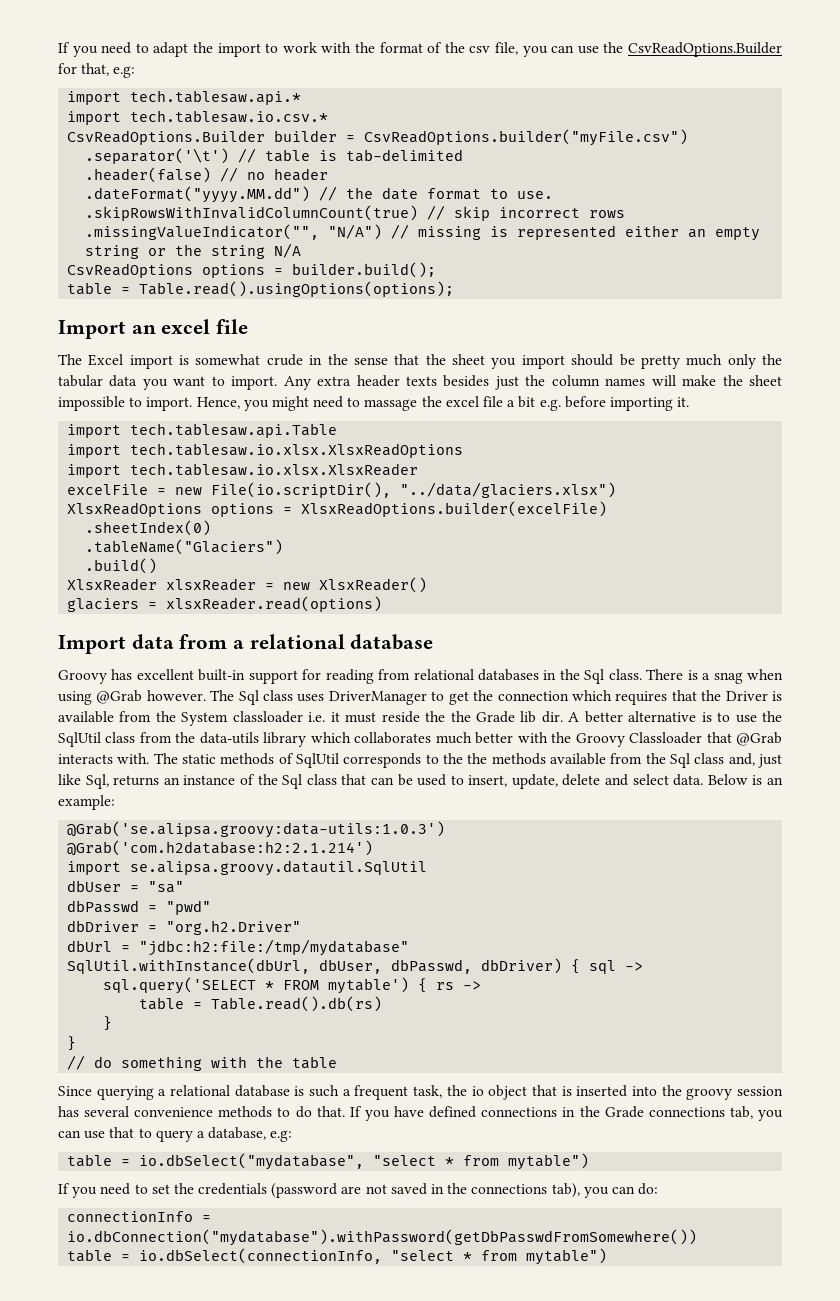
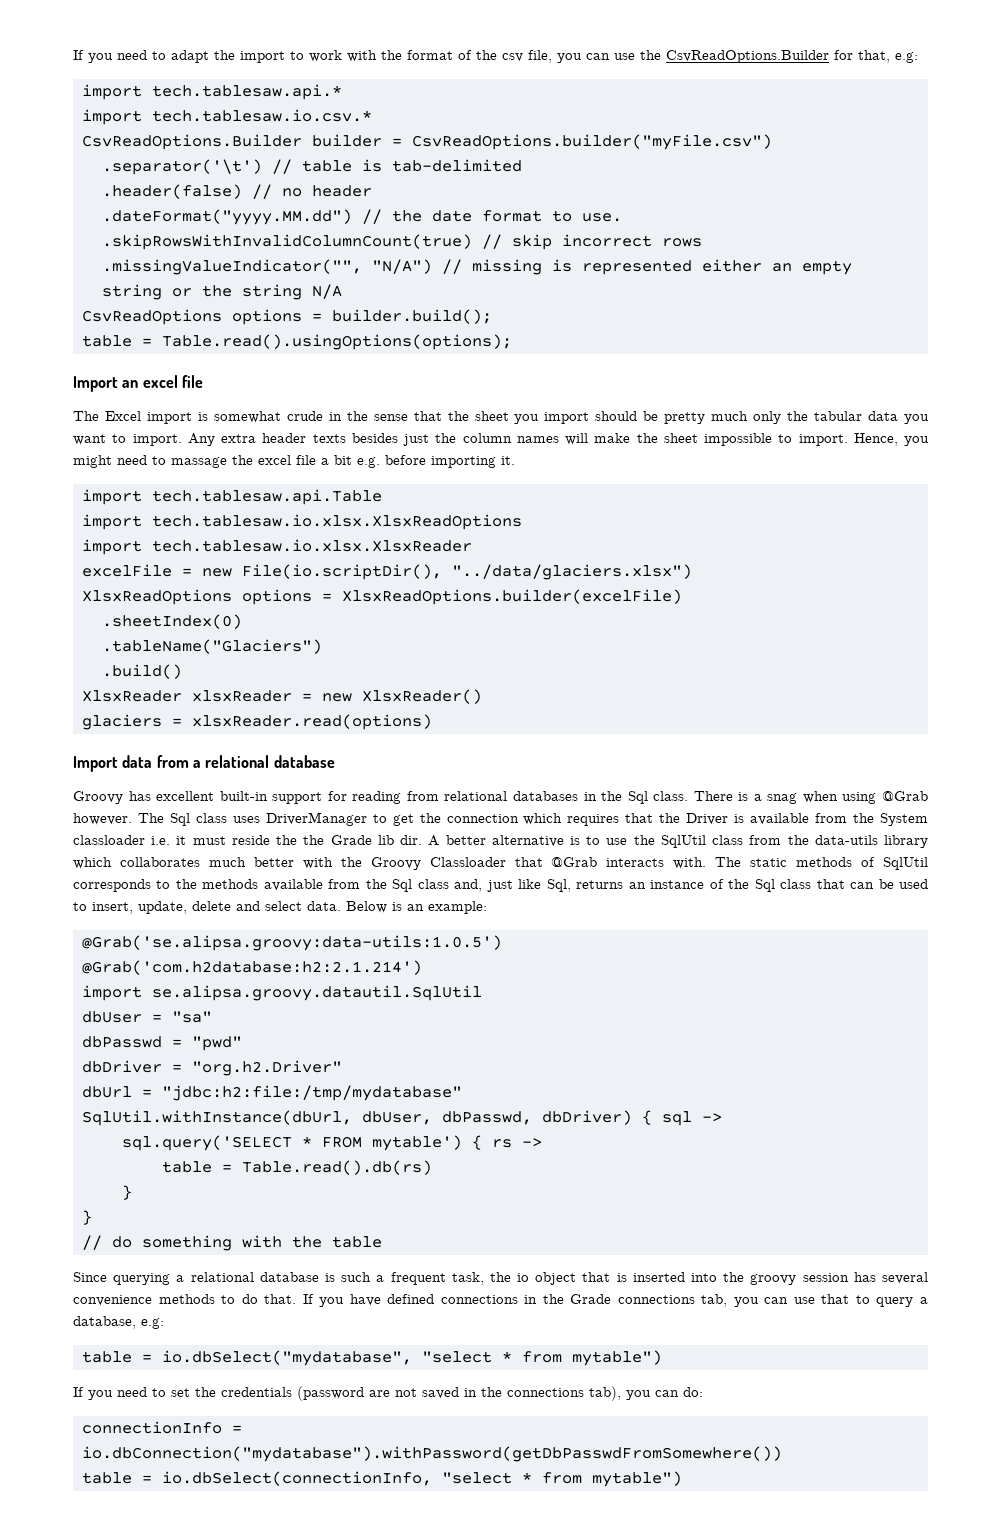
[467,753,488,764] the -> (197, 884) none
[67,821,446,838] @Grab('se.alipsa.groovy:data-utils:1.0.3') -> [81,935,502,951] @Grab('se.alipsa.groovy:data-utils:1.0.5')

